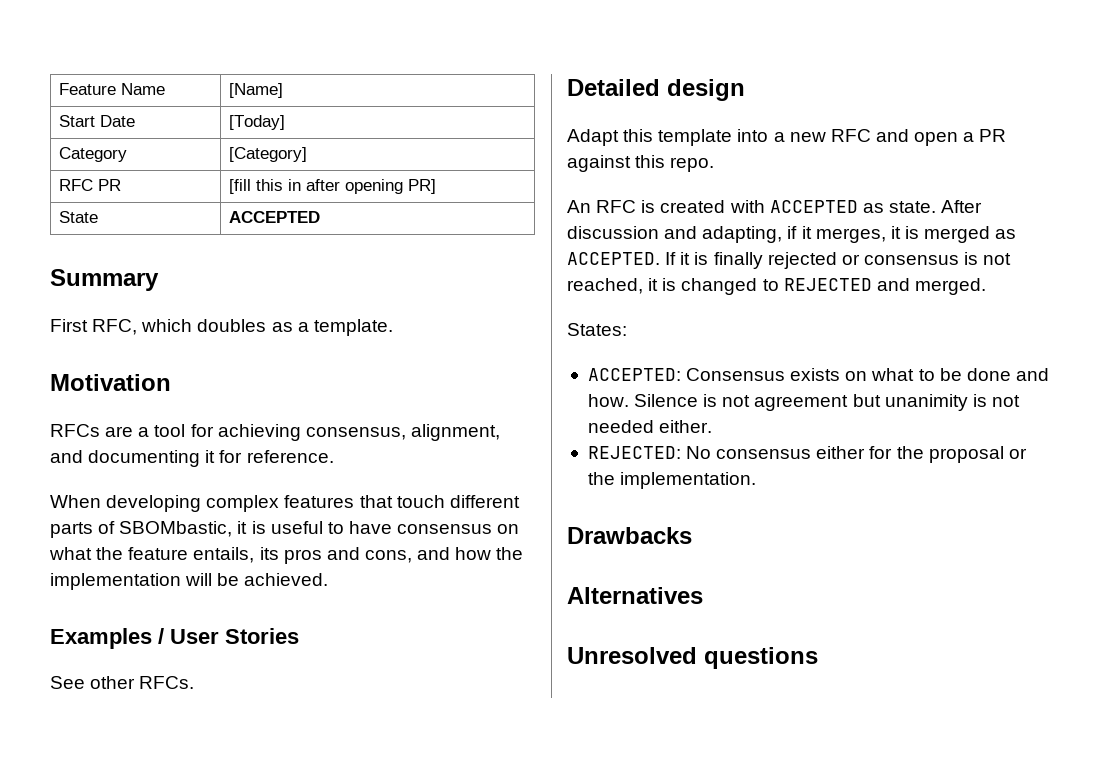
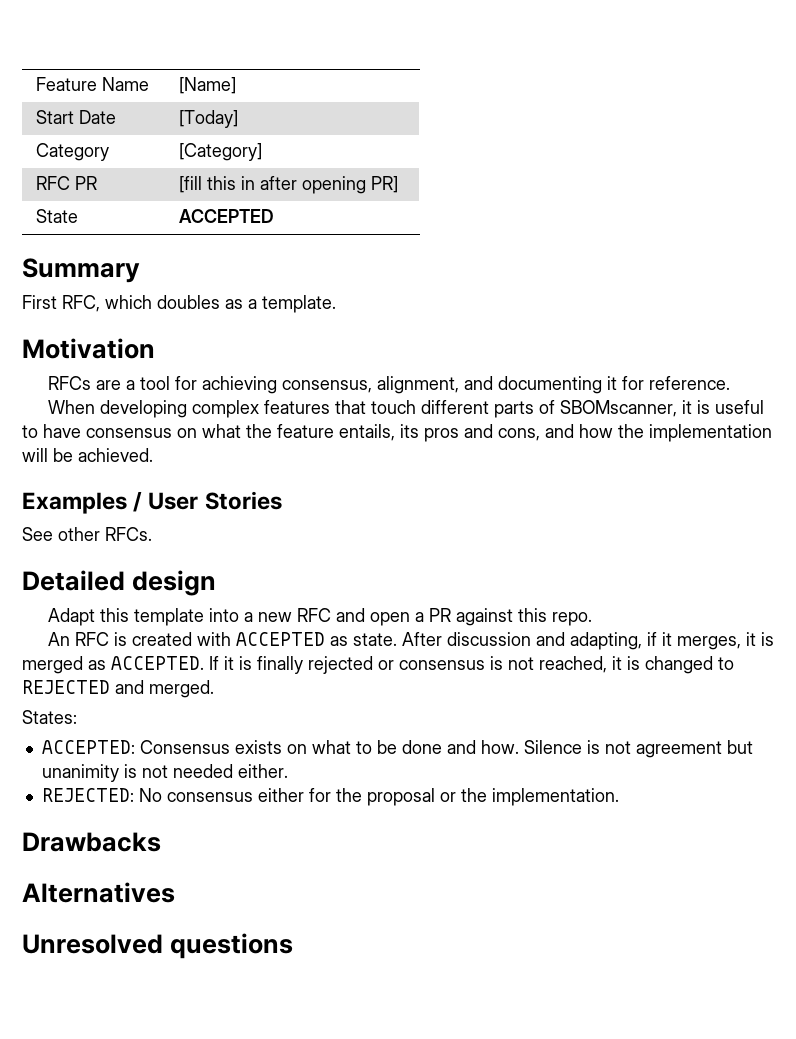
[119,521,233,537] SBOMbastic, -> [559,400,677,417] SBOMscanner,

